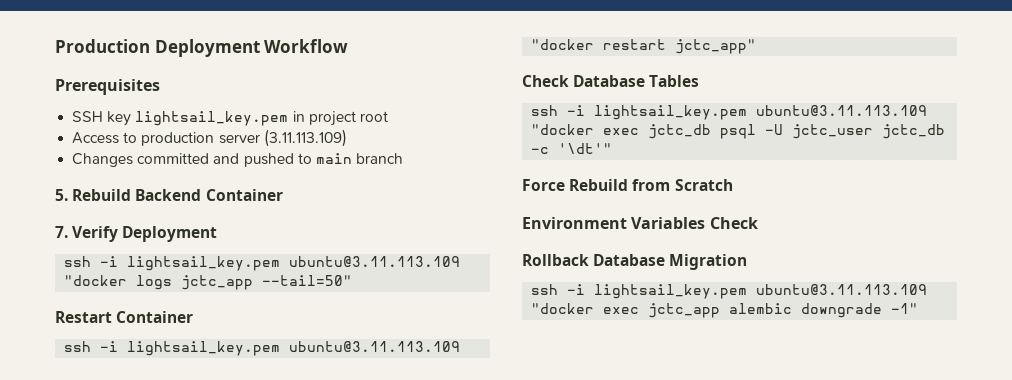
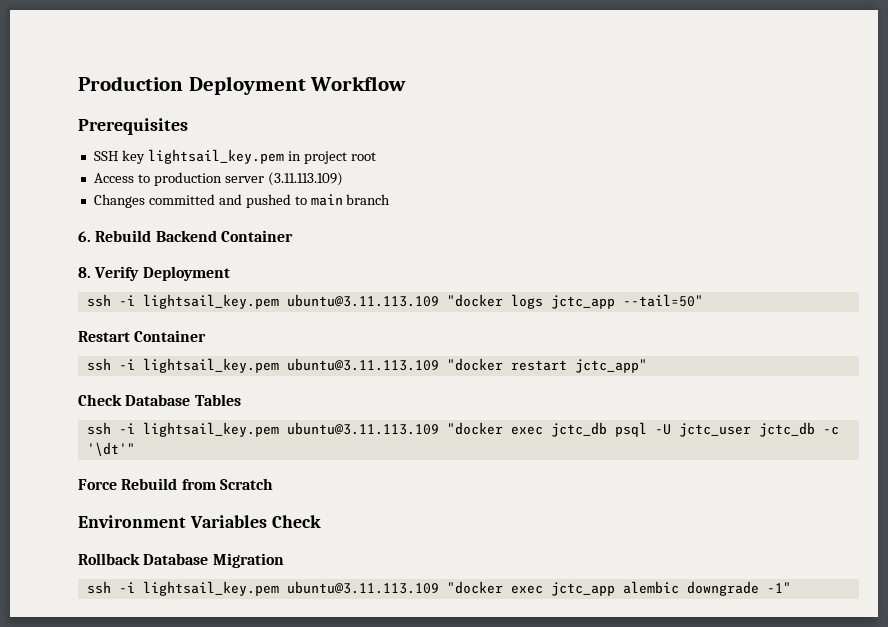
[55,189,68,201] 5. -> [78,231,91,242] 6.
[55,226,68,238] 7. -> [78,267,91,278] 8.

